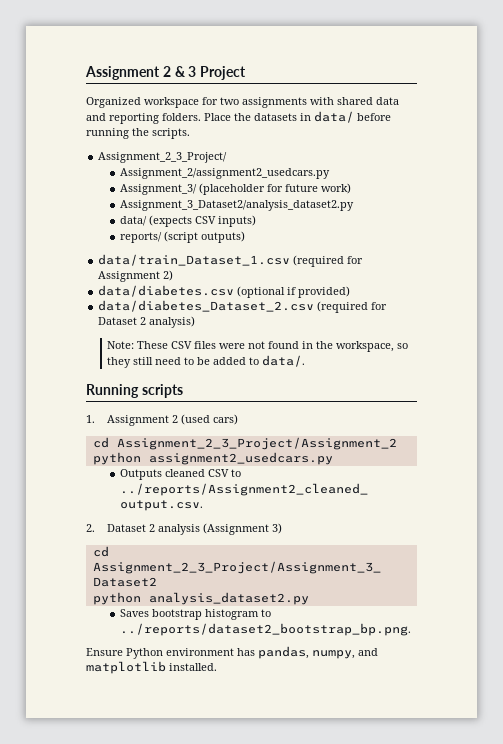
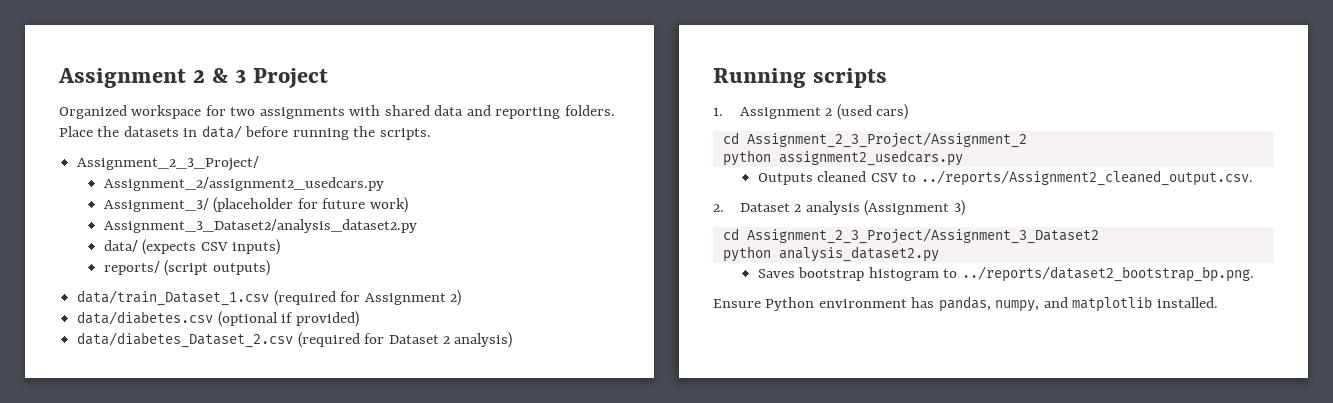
[107,341,409,352] [107,355,306,368] // Note: These CSV files were not found in the workspace, so they still need to be added to data/. -> (513, 340) none

